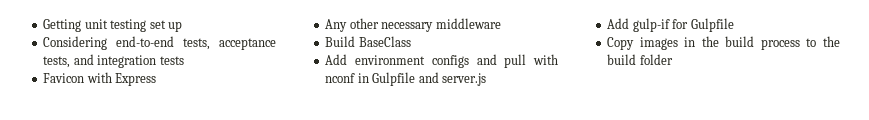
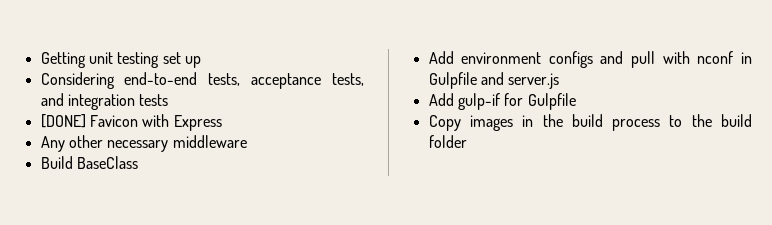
(184, 60) none -> [40,114,86,128] [DONE]

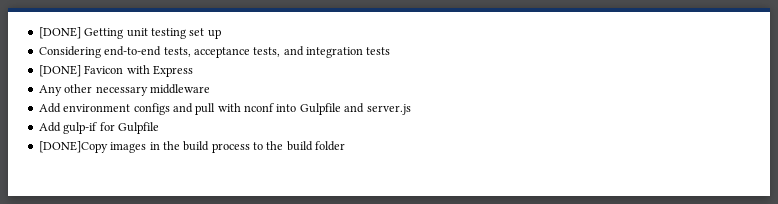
(40, 60) none -> [38,27,81,39] [DONE]
[40,156,138,169] // Build BaseClass -> (210, 89) none
[741,52,752,64] in -> [276,104,297,112] into
[428,115,461,131] Copy -> [38,141,108,153] [DONE]Copy

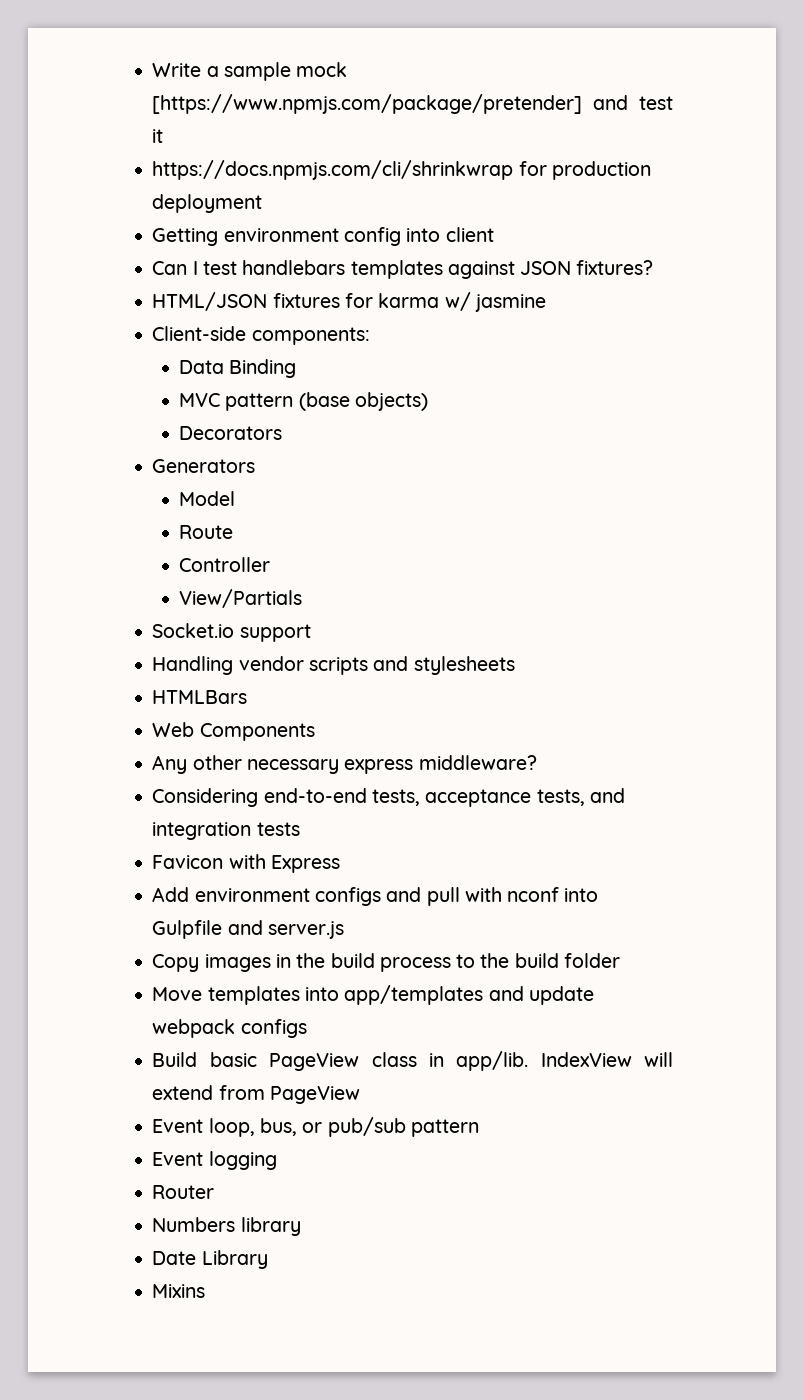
[38,27,221,39] [DONE] Getting unit testing set up -> [152,62,348,81] [152,94,673,114] [152,129,164,143] [152,160,651,180] [152,194,263,213] [152,227,494,246] [152,260,654,279] [152,292,546,312] [152,326,370,345] [179,359,297,378] [179,392,428,411] [179,426,283,440] [152,459,256,473] [179,491,236,506] [179,525,234,539] [179,557,271,572] [179,589,303,608] [152,623,311,642] [152,656,515,675] [152,690,248,704] [152,722,315,741] [152,755,537,774] Write a sample mock [https://www.npmjs.com/package/pretender] and test it // https://docs.npmjs.com/cli/shrinkwrap for production deployment // Getting environment config into client // Can I test handlebars templates against JSON fixtures? // HTML/JSON fixtures for karma w/ jasmine // Client-side components: // Data Binding // MVC pattern (base objects) // Decorators // Generators // Model // Route // Controller // View/Partials // Socket.io support // Handling vendor scripts and stylesheets // HTMLBars // Web Components // Any other necessary express middleware?
[38,65,81,77] [DONE] -> (300, 829) none
[38,84,210,96] // Any other necessary middleware -> (340, 864) none
[38,122,159,134] [38,141,108,153] Add gulp-if for Gulpfile // [DONE]Copy -> [152,954,200,972] Copy
(346, 146) none -> [152,985,594,1005] [152,1019,307,1038] [152,1051,673,1071] [152,1085,360,1104] [152,1117,479,1137] [152,1151,277,1170] [152,1185,215,1199] [152,1217,301,1236] [152,1250,268,1269] [152,1284,206,1298] // Move templates into app/templates and update webpack configs // Build basic PageView class in app/lib. IndexView will extend from PageView // Event loop, bus, or pub/sub pattern // Event logging // Router // Numbers library // Date Library // Mixins

